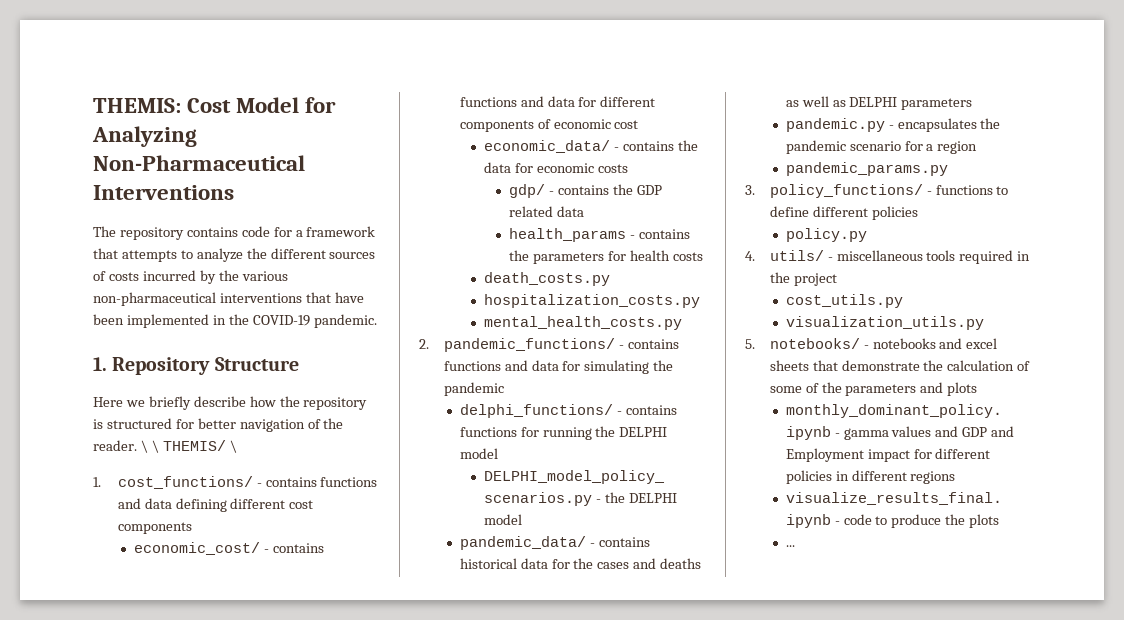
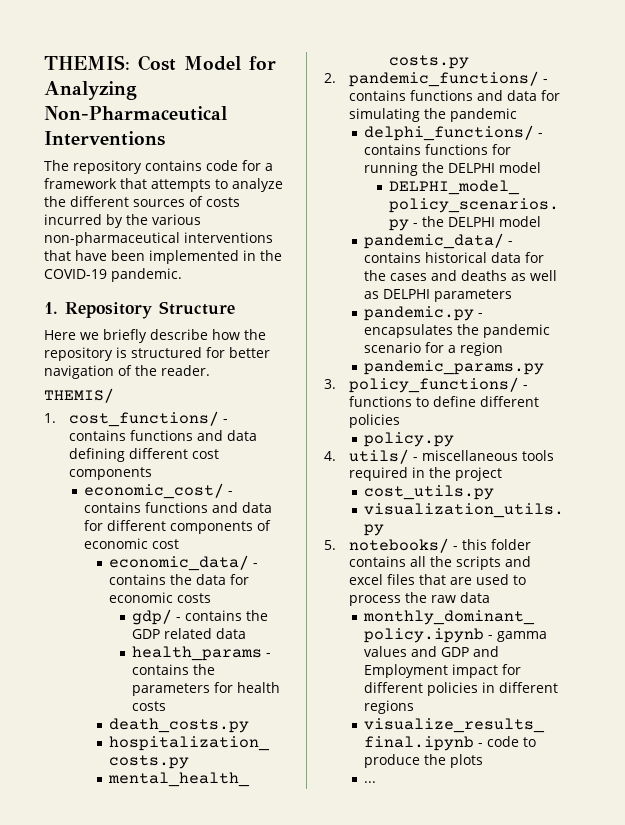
[140,440,159,453] \ \ -> (210, 370) //
[229,440,237,453] \ -> (114, 395) none
[872,338,998,349] [769,360,1031,371] [769,382,978,396] notebooks and excel sheets that demonstrate the calculation of some of the parameters and plots -> [462,539,532,550] [349,556,532,570] [349,574,527,585] [349,592,491,606] this folder contains all the scripts and excel files that are used to process the raw data

